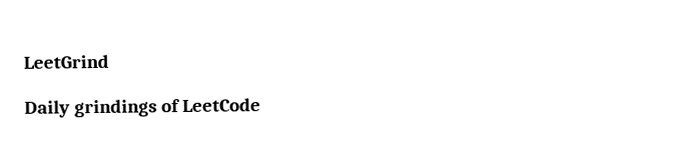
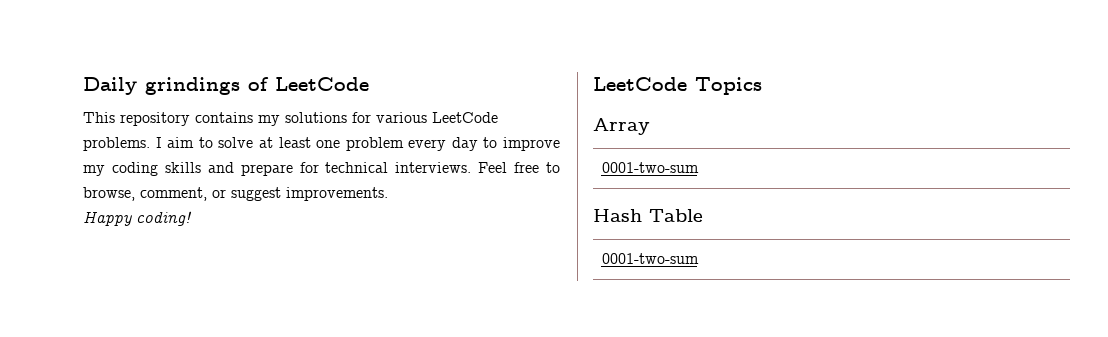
[23,54,109,69] LeetGrind // -> (83, 86) none
(261, 105) none -> [83,112,498,126] [83,137,560,151] [83,162,560,176] [83,187,388,201] [83,211,192,226] [593,77,762,95] [593,118,650,135] [601,162,699,173] [593,209,703,222] [601,253,699,264] // This repository contains my solutions for various LeetCode problems. I aim to solve at least one problem every day to improve my coding skills and prepare for technical interviews. Feel free to browse, comment, or suggest improvements. // Happy coding! // LeetCode Topics // Array // 0001-two-sum // Hash Table // 0001-two-sum

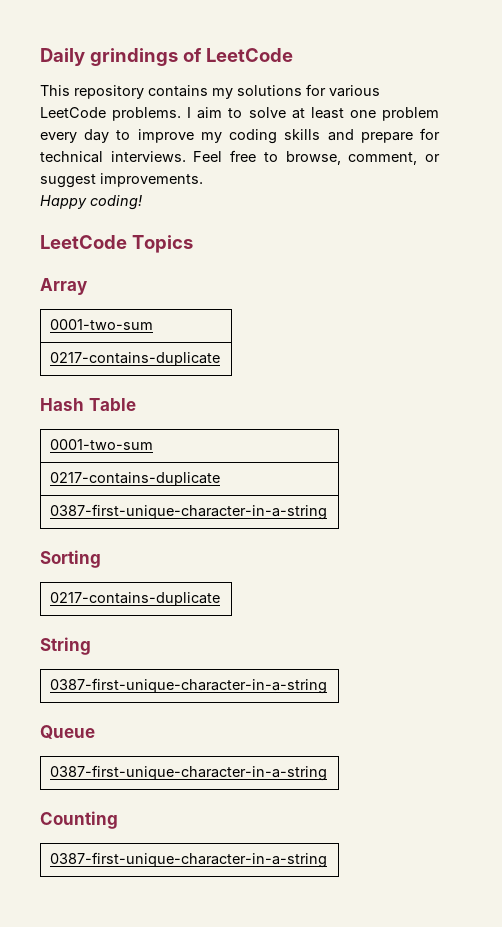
(699, 167) none -> [50,352,221,366] // 0217-contains-duplicate
(699, 258) none -> [50,472,221,486] [50,504,328,520] [40,550,101,568] [50,592,221,606] [40,637,91,655] [50,678,328,694] [40,725,95,739] [50,765,328,781] [40,811,118,829] [50,852,328,868] // 0217-contains-duplicate // 0387-first-unique-character-in-a-string // Sorting // 0217-contains-duplicate // String // 0387-first-unique-character-in-a-string // Queue // 0387-first-unique-character-in-a-string // Counting // 0387-first-unique-character-in-a-string

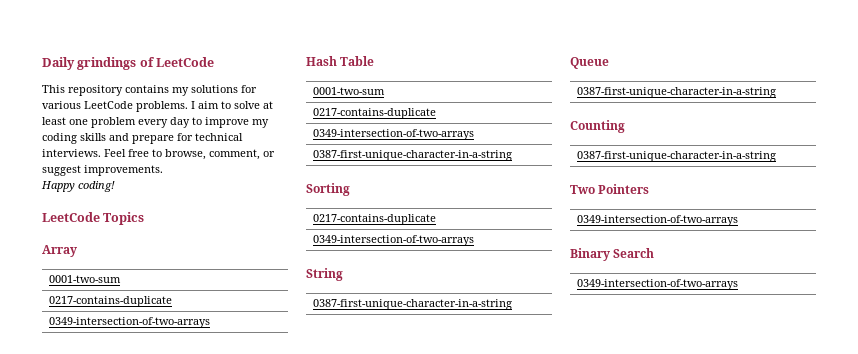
(221, 359) none -> [48,317,210,328] // 0349-intersection-of-two-arrays
(221, 479) none -> [312,129,474,140] // 0349-intersection-of-two-arrays
(221, 599) none -> [312,235,474,246] // 0349-intersection-of-two-arrays
(328, 860) none -> [570,184,650,194] [576,215,738,226] [570,248,655,261] [576,279,738,290] // Two Pointers // 0349-intersection-of-two-arrays // Binary Search // 0349-intersection-of-two-arrays

